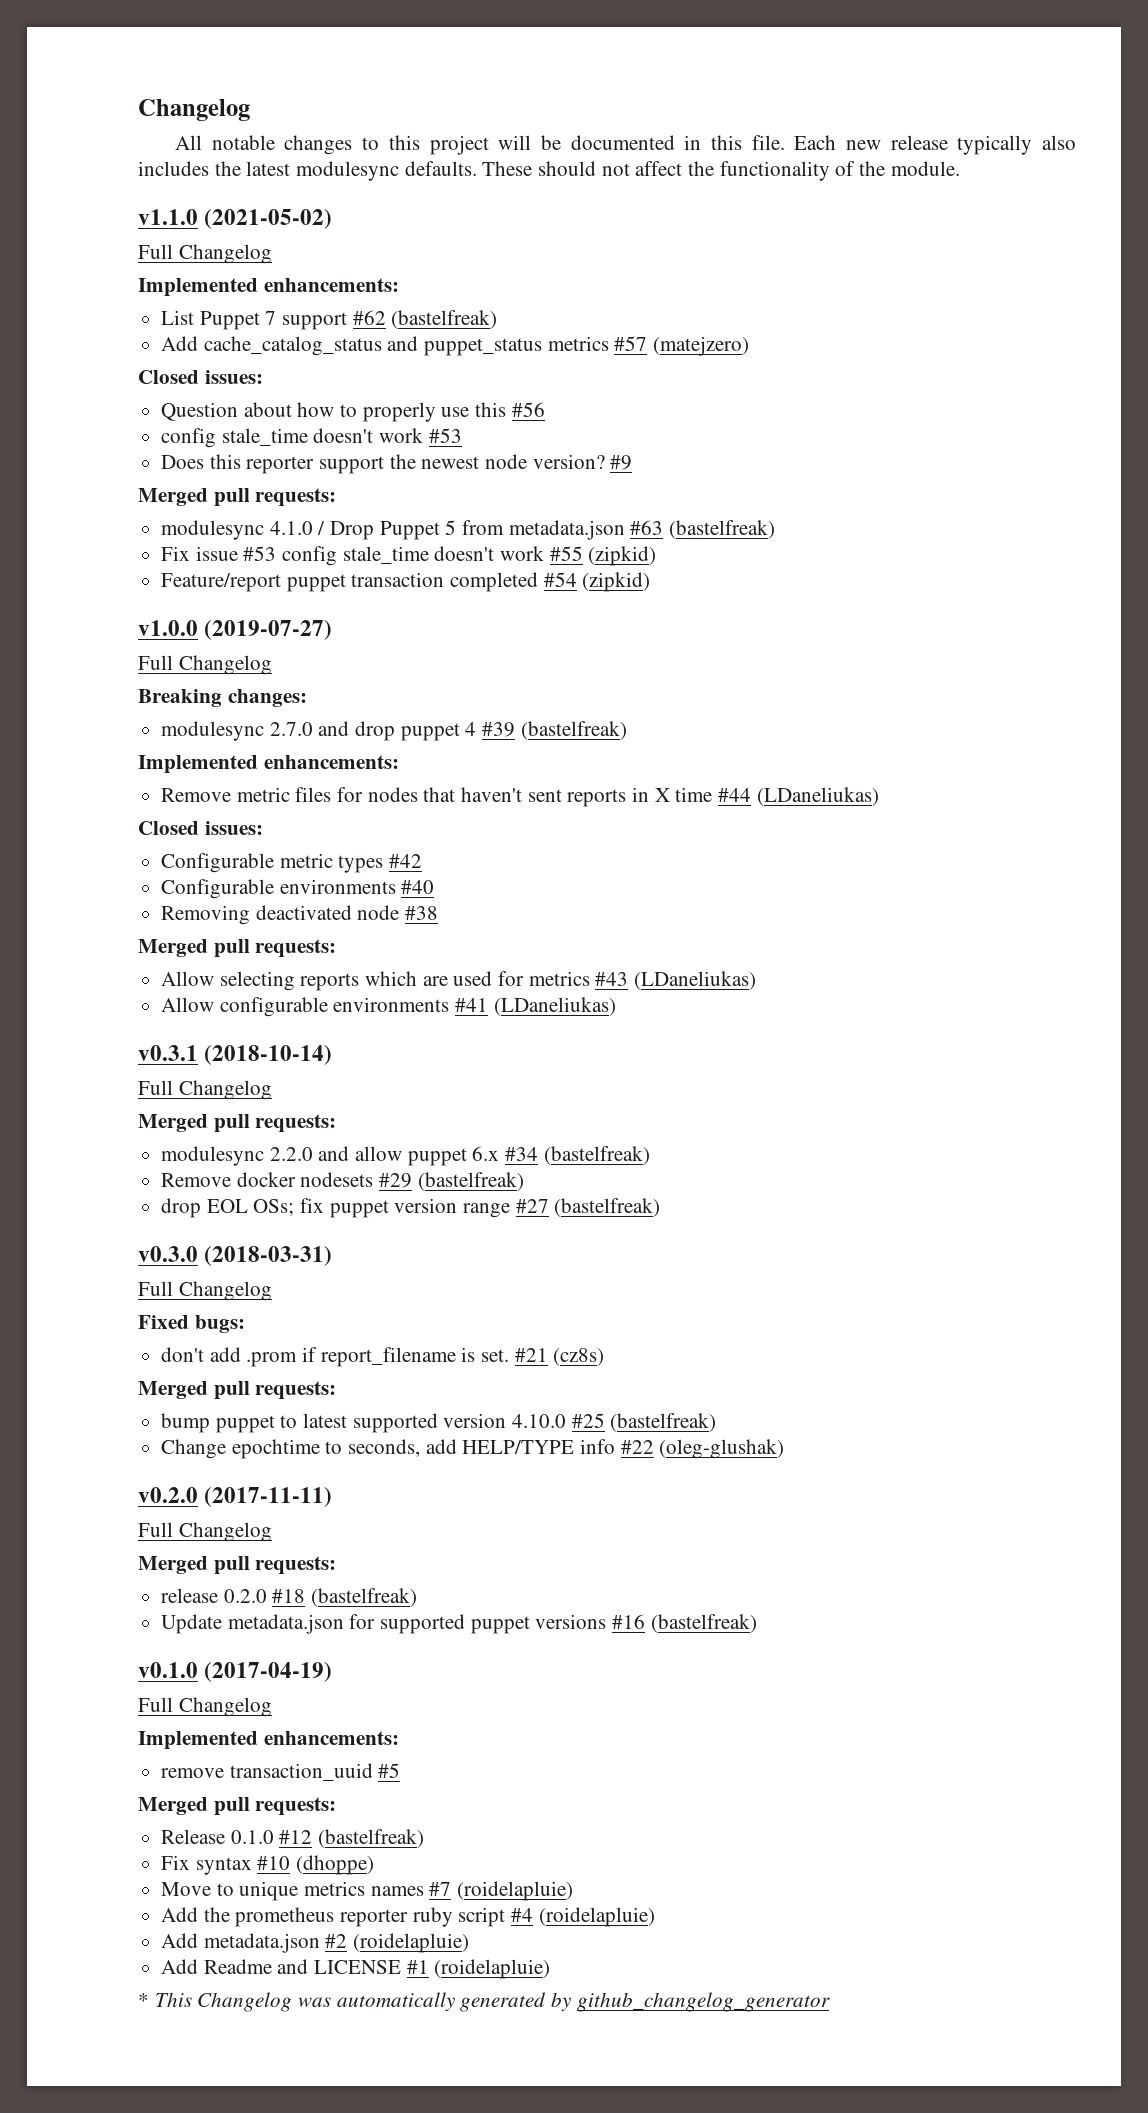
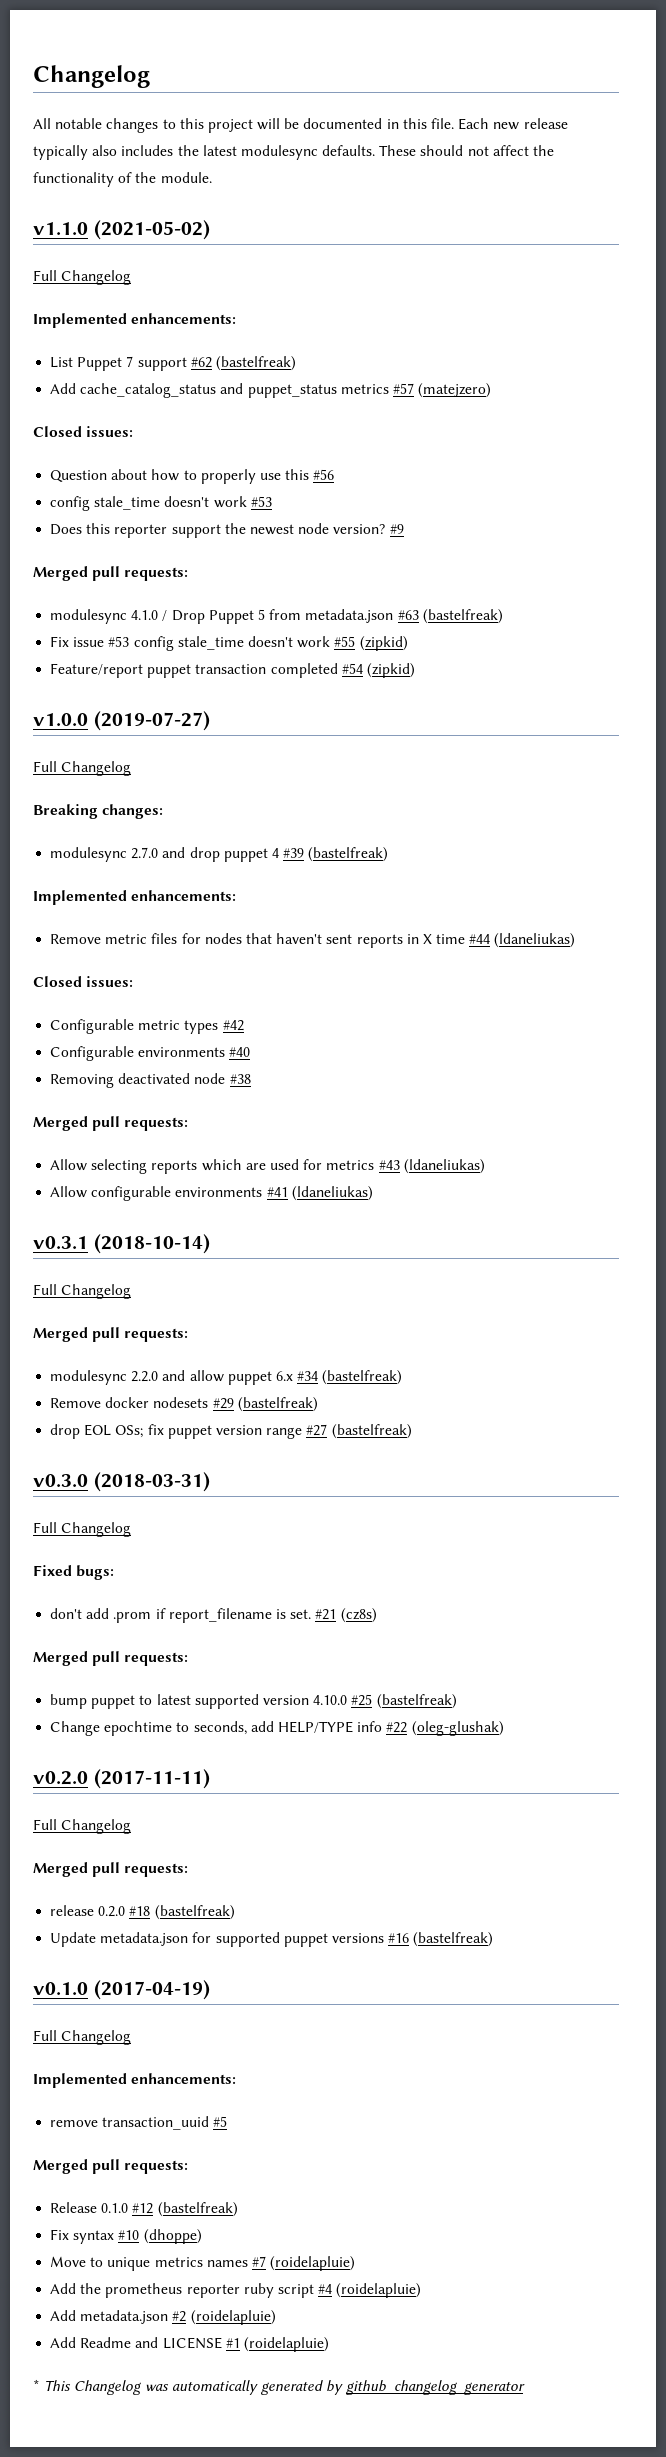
[756,787,879,806] (LDaneliukas) -> [494,933,576,948] (ldaneliukas)
[634,971,757,990] (LDaneliukas) -> [403,1159,485,1174] (ldaneliukas)
[493,997,616,1016] (LDaneliukas) -> [291,1186,373,1201] (ldaneliukas)

